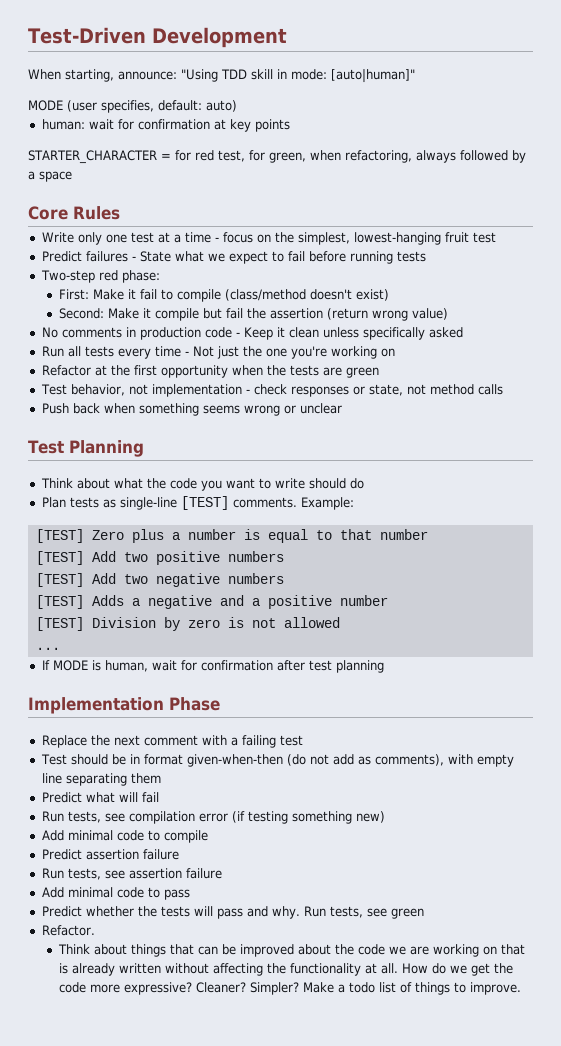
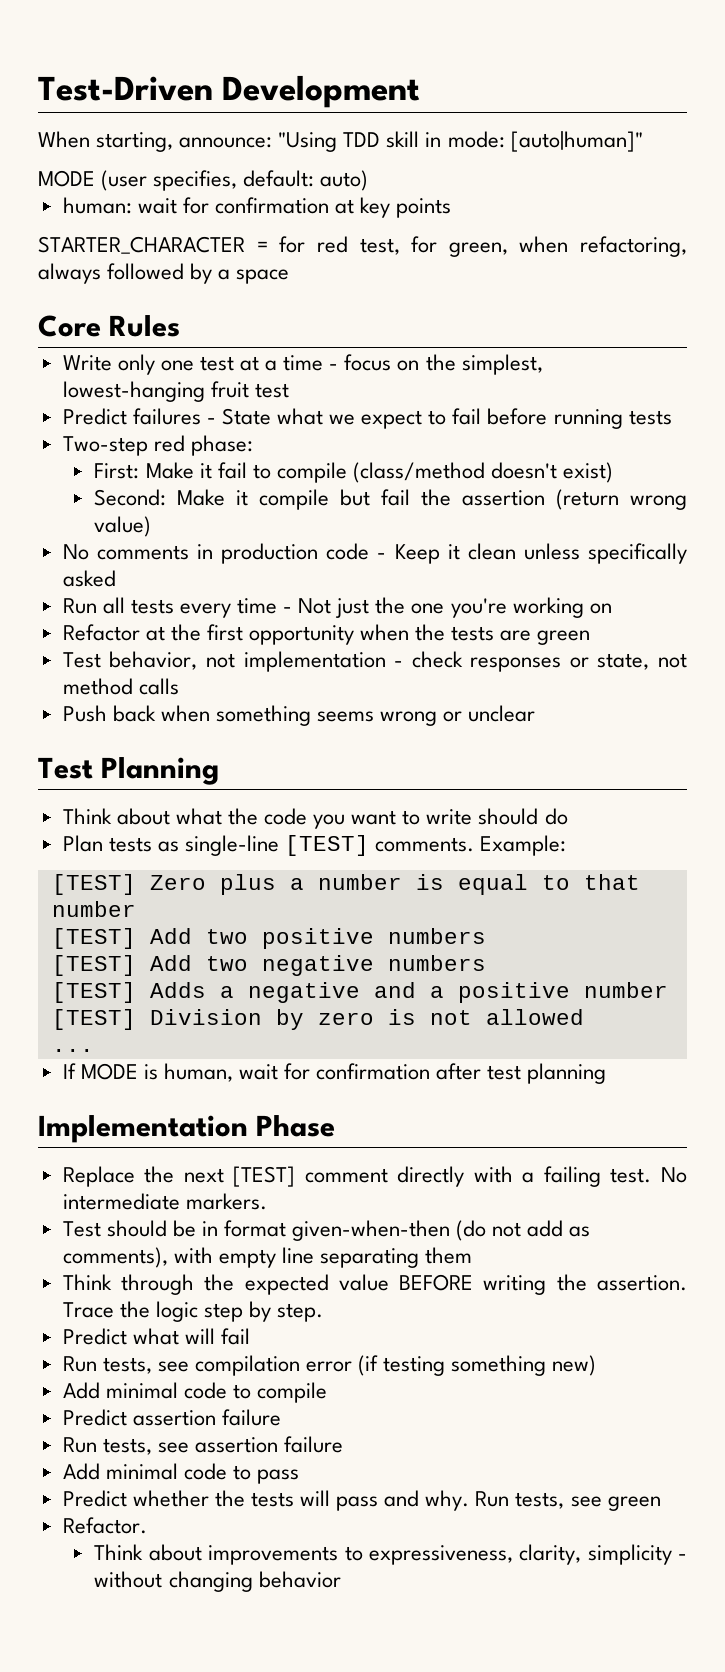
[143,735,303,748] comment with a failing test -> [233,1166,687,1187] [62,1193,267,1210] [TEST] comment directly with a failing test. No intermediate markers.
(161, 778) none -> [62,1274,687,1295] [62,1301,324,1322] // Think through the expected value BEFORE writing the assertion. Trace the logic step by step.
[130,944,525,957] [58,963,513,976] [58,982,521,995] things that can be improved about the code we are working on that is already written without affecting the functionality at all. How do we get the code more expressive? Cleaner? Simpler? Make a todo list of things to improve. -> [208,1544,687,1565] [94,1571,341,1592] improvements to expressiveness, clarity, simplicity - without changing behavior

